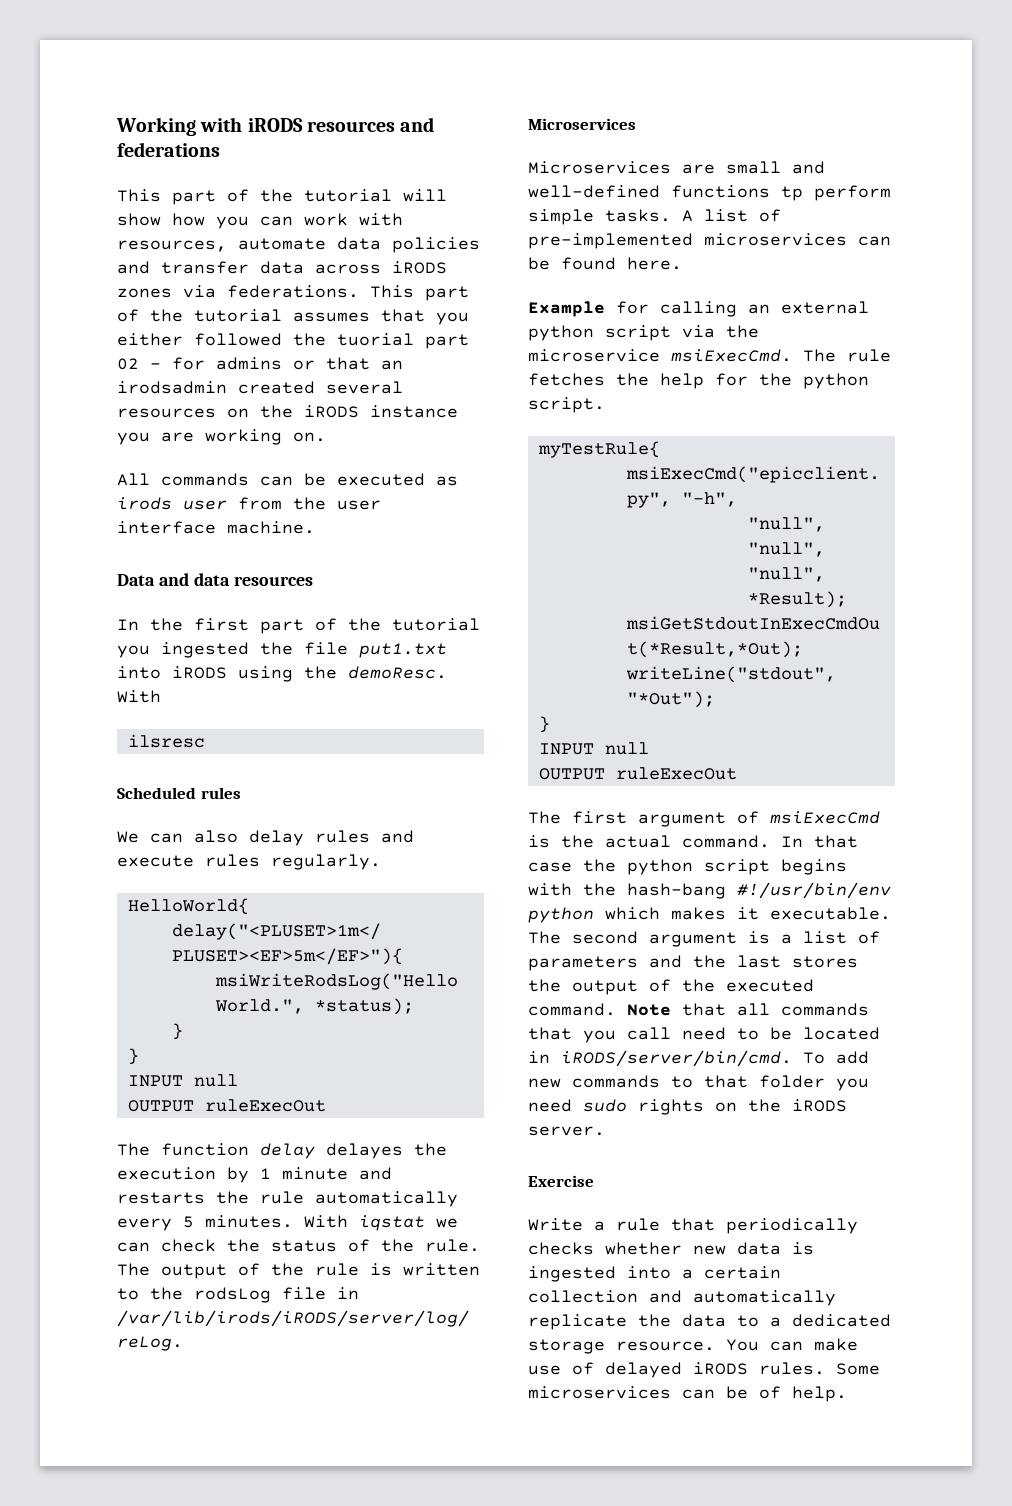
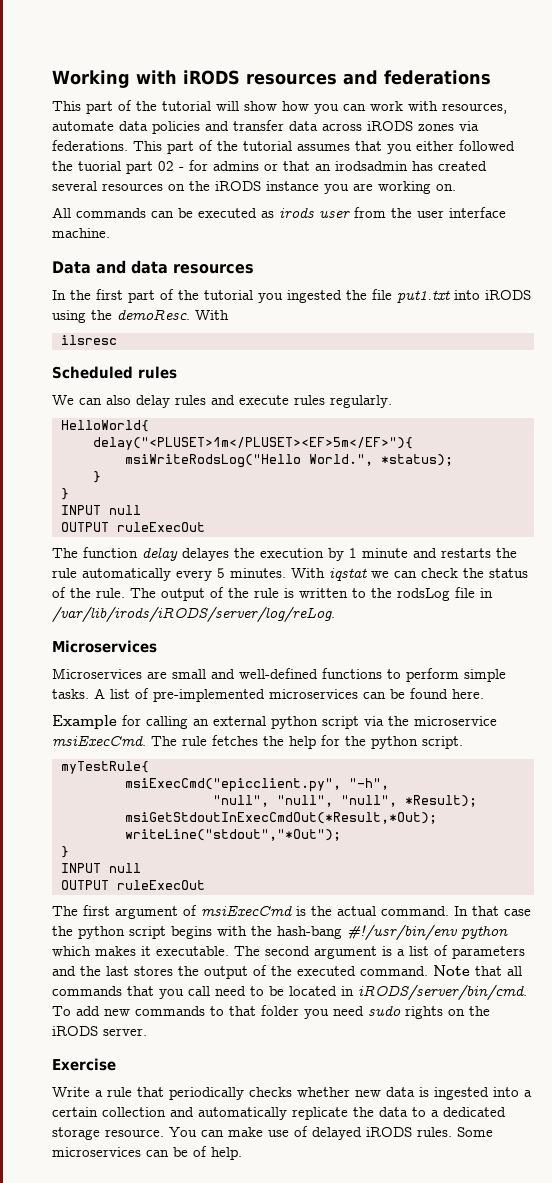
(227, 387) none -> [412,161,433,171] has
[781,186,803,201] tp -> [387,669,401,679] to

